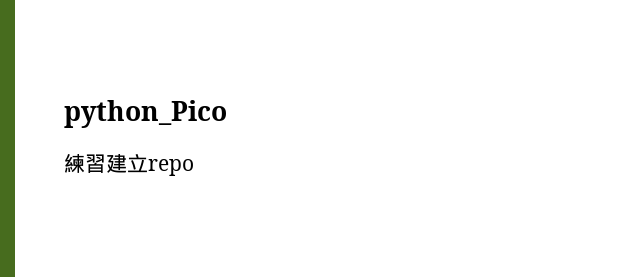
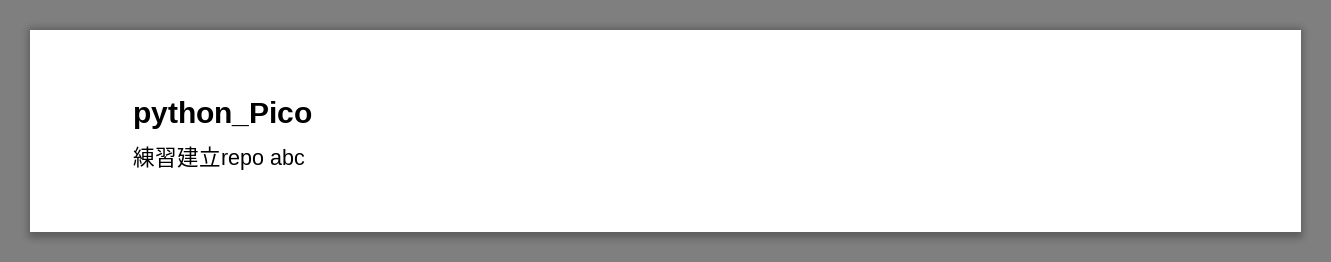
(194, 167) none -> [270,149,305,165] abc

